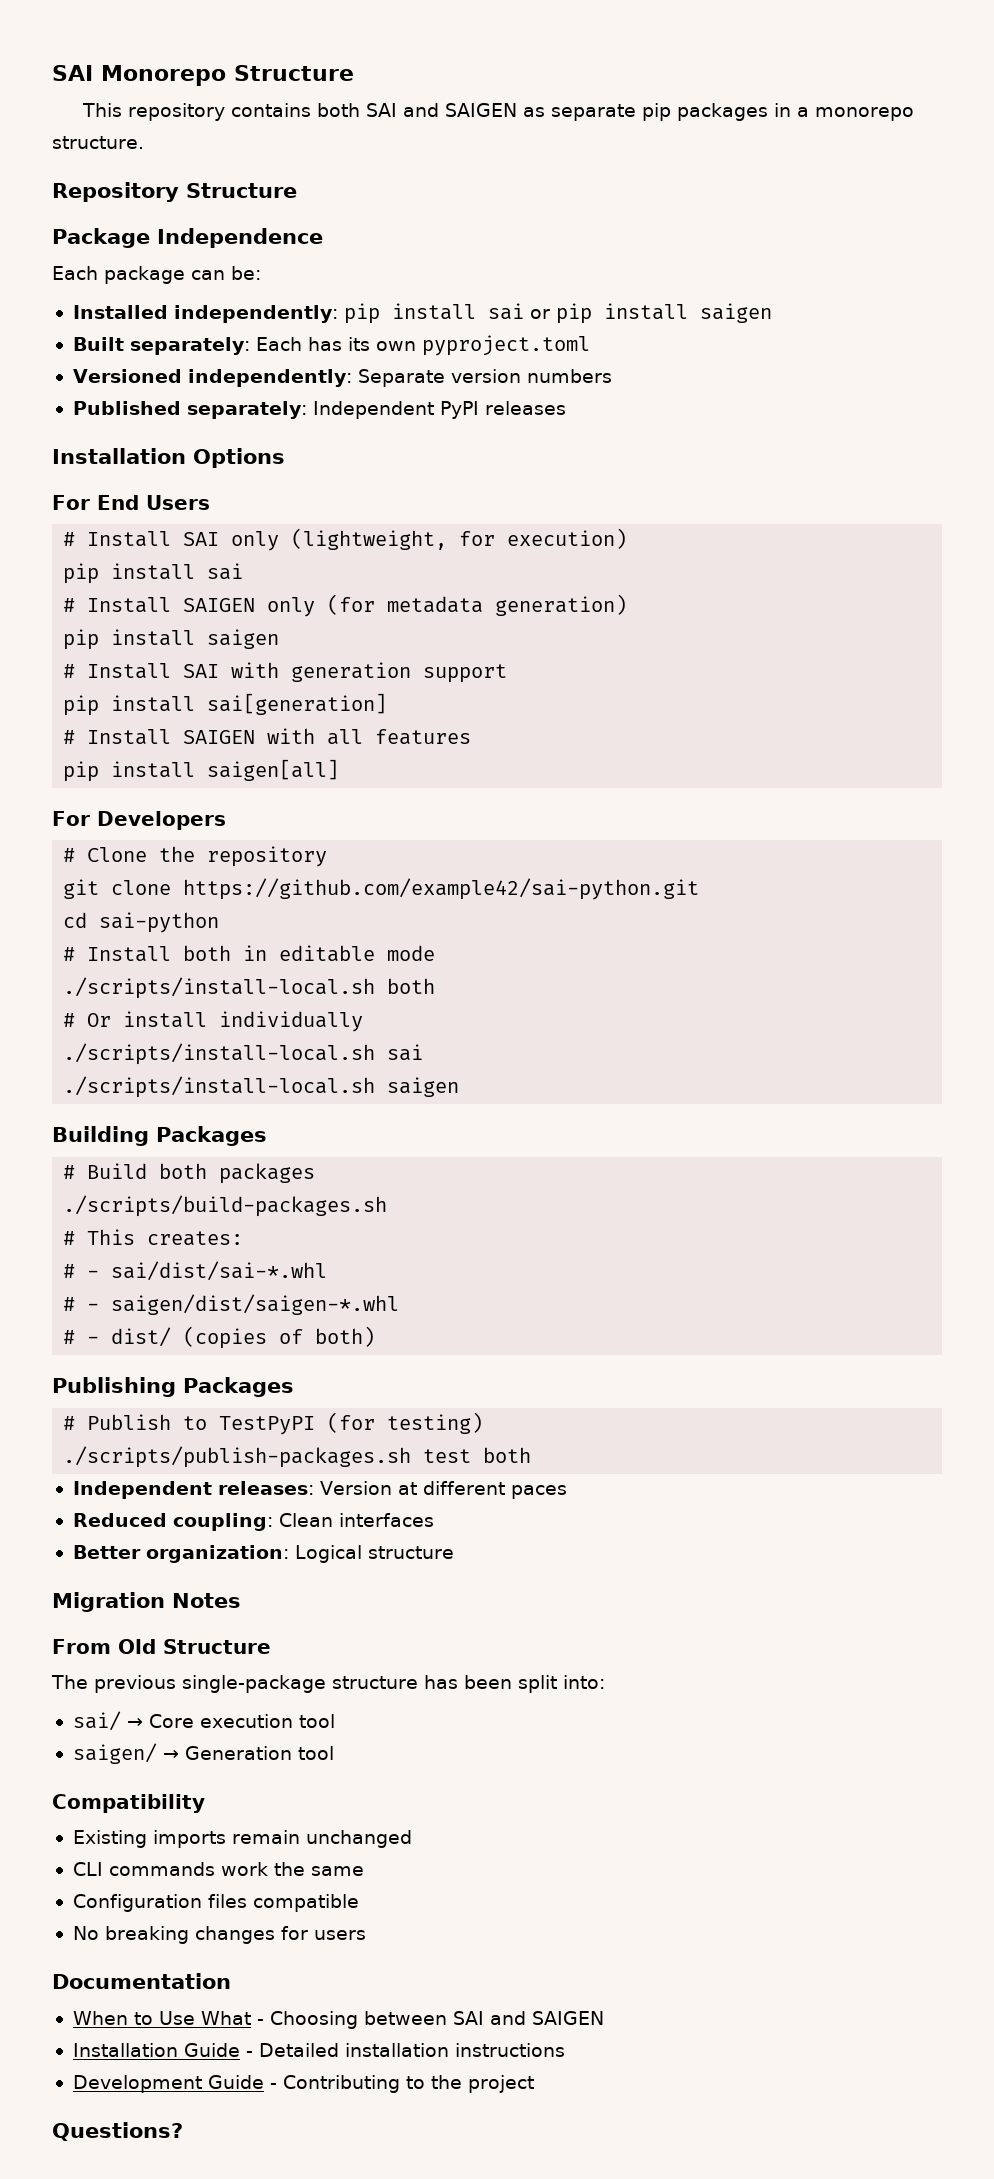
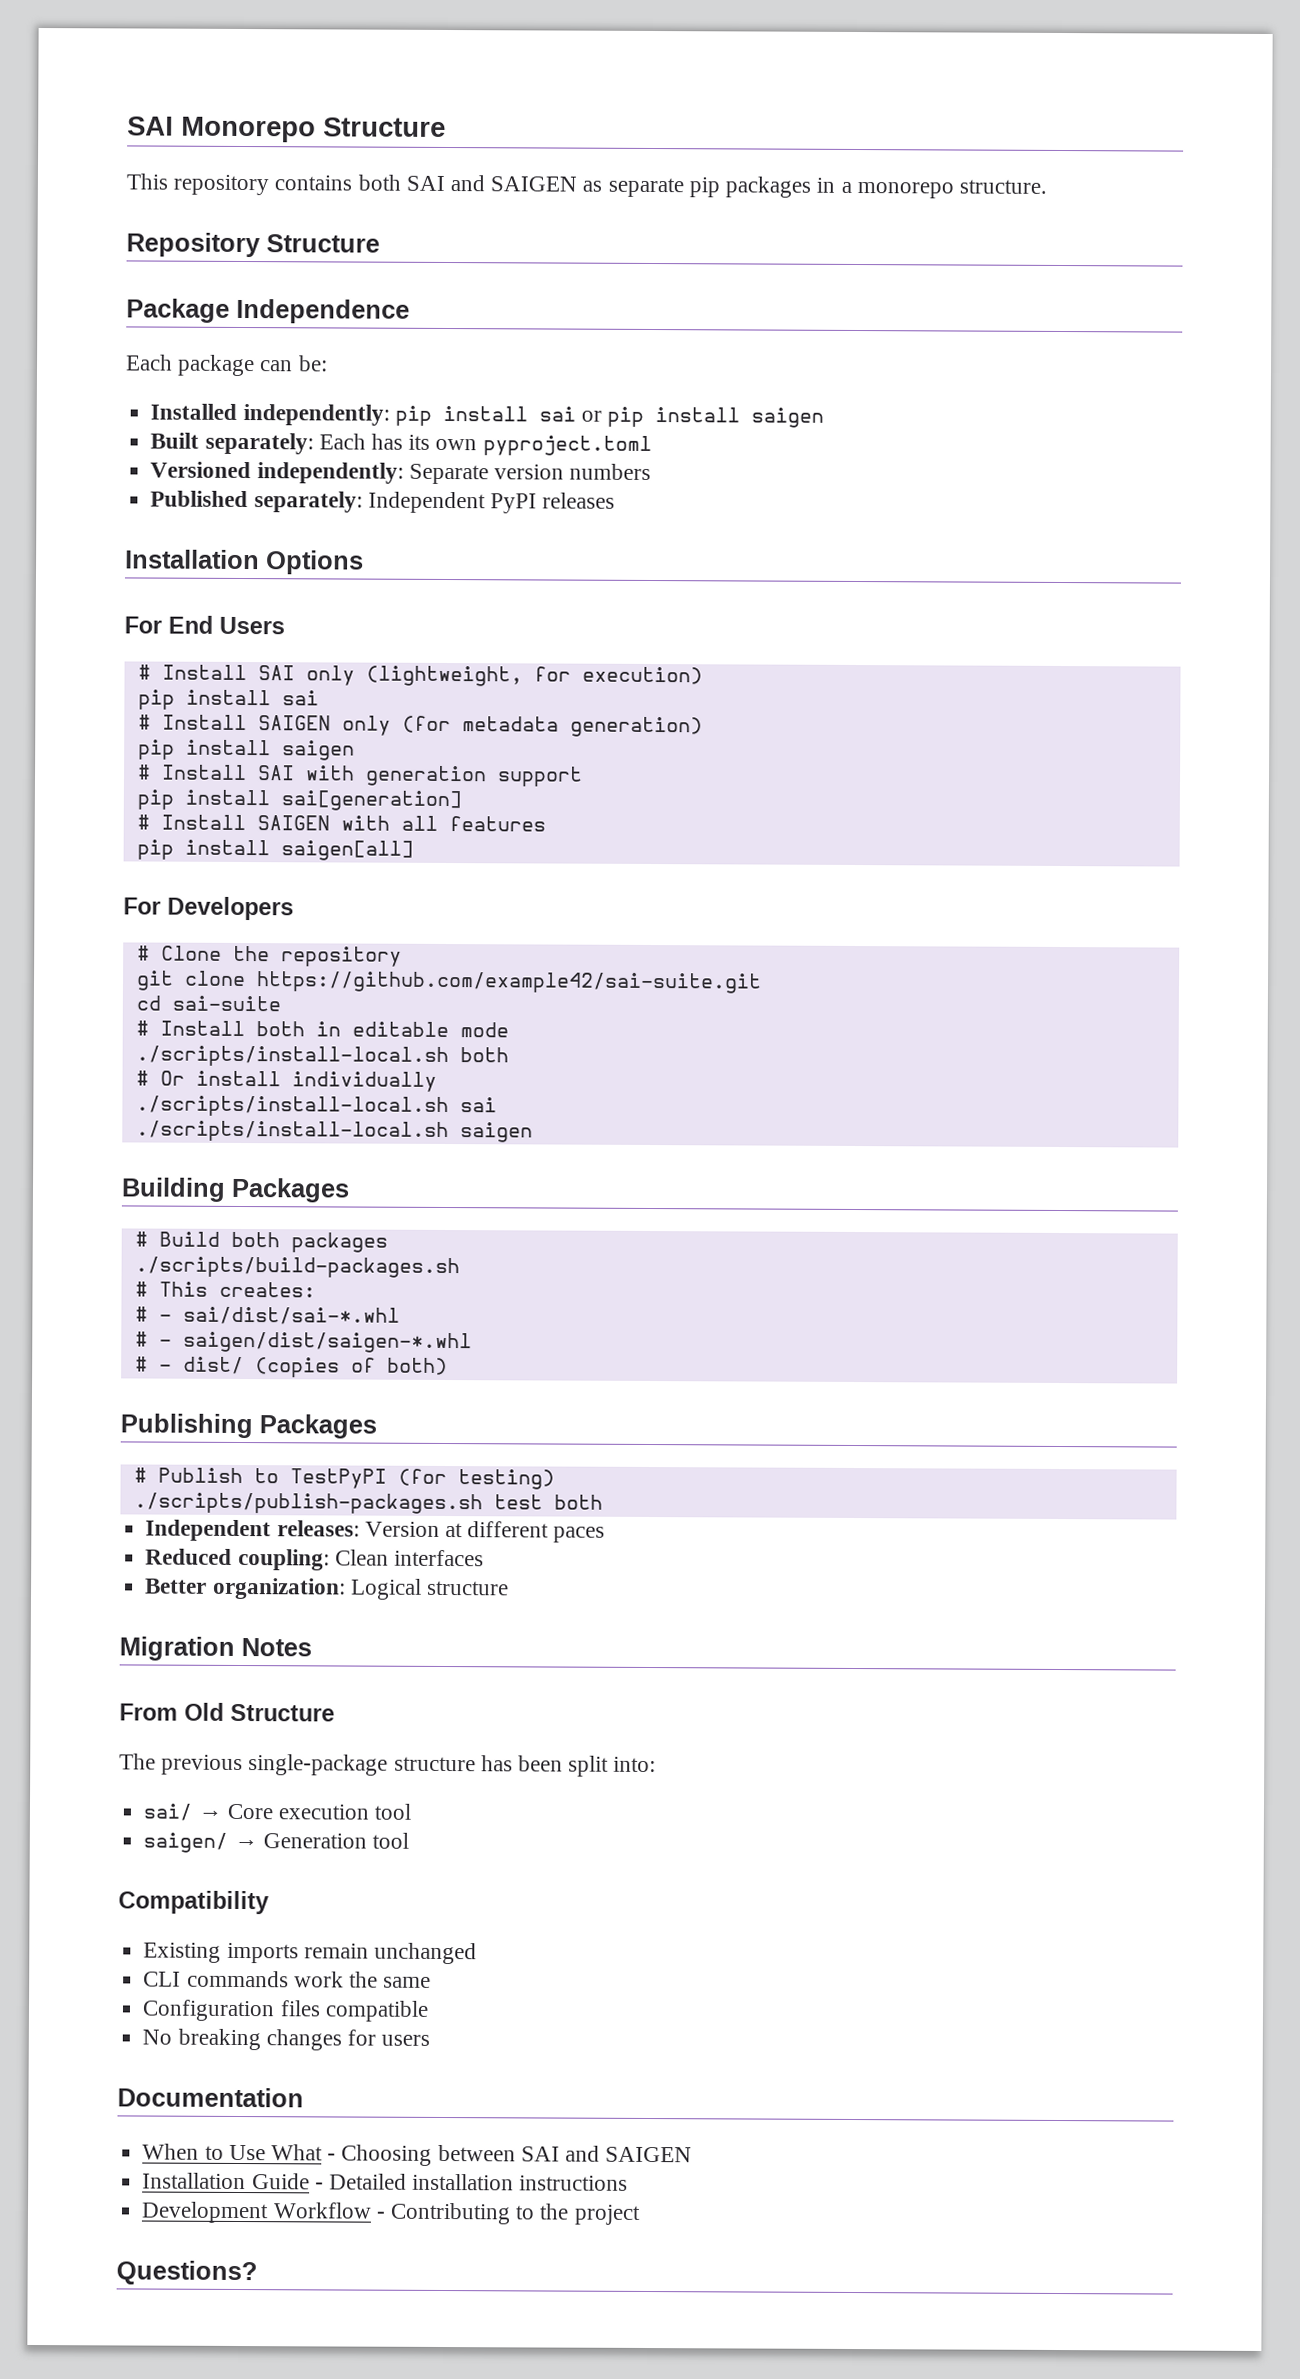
[183,878,700,900] https://github.com/example42/sai-python.git -> [255,971,762,994] https://github.com/example42/sai-suite.git
[99,912,220,933] sai-python -> [171,995,281,1012] sai-suite
[207,2075,264,2089] Guide -> [272,2202,372,2219] Workflow

